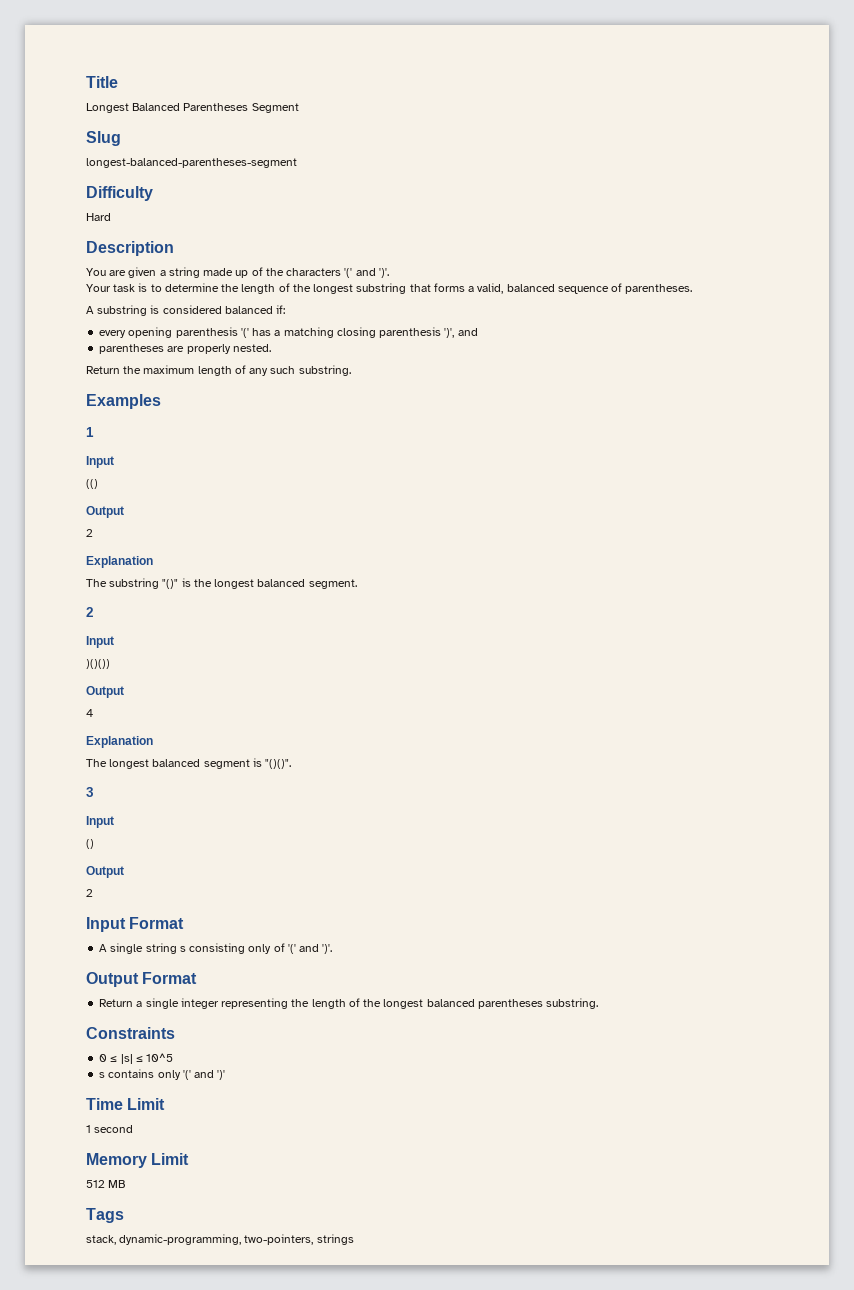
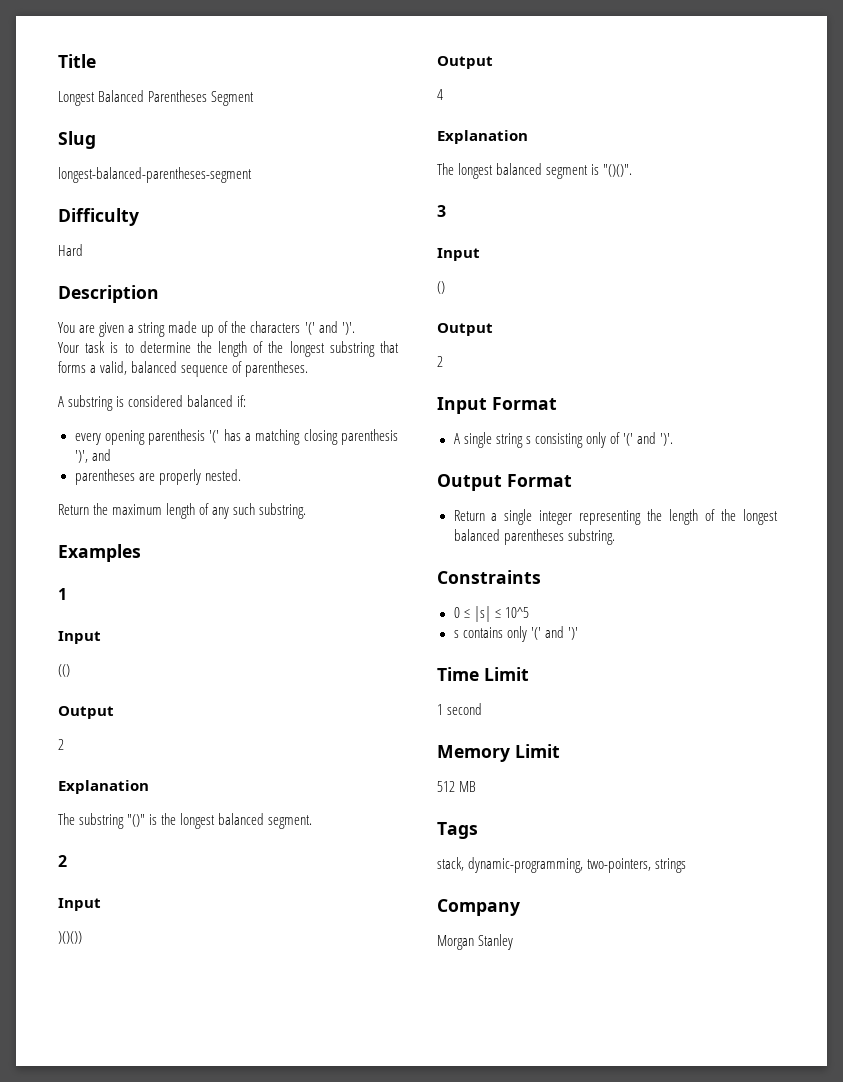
(354, 1239) none -> [437,899,520,916] [437,934,514,950] // Company // Morgan Stanley

